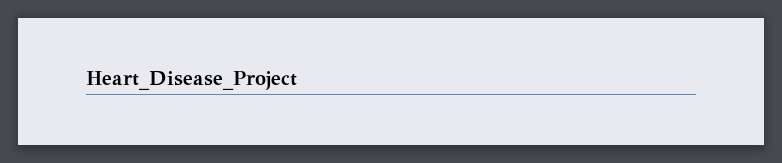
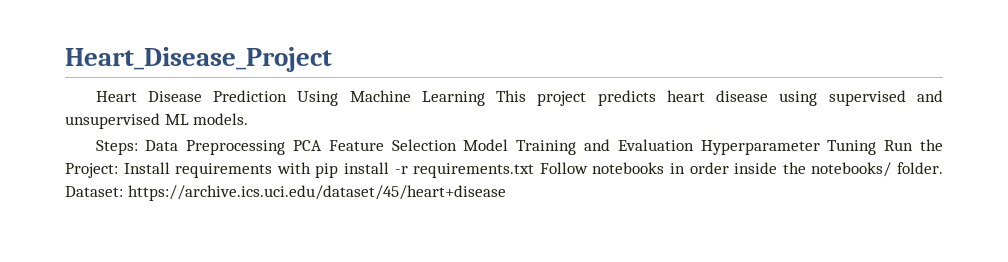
(297, 80) none -> [95,90,943,106] [65,113,249,129] [95,139,943,155] [65,162,944,178] [65,185,506,201] // Heart Disease Prediction Using Machine Learning This project predicts heart disease using supervised and unsupervised ML models. // Steps: Data Preprocessing PCA Feature Selection Model Training and Evaluation Hyperparameter Tuning Run the Project: Install requirements with pip install -r requirements.txt Follow notebooks in order inside the notebooks/ folder. Dataset: https://archive.ics.uci.edu/dataset/45/heart+disease

